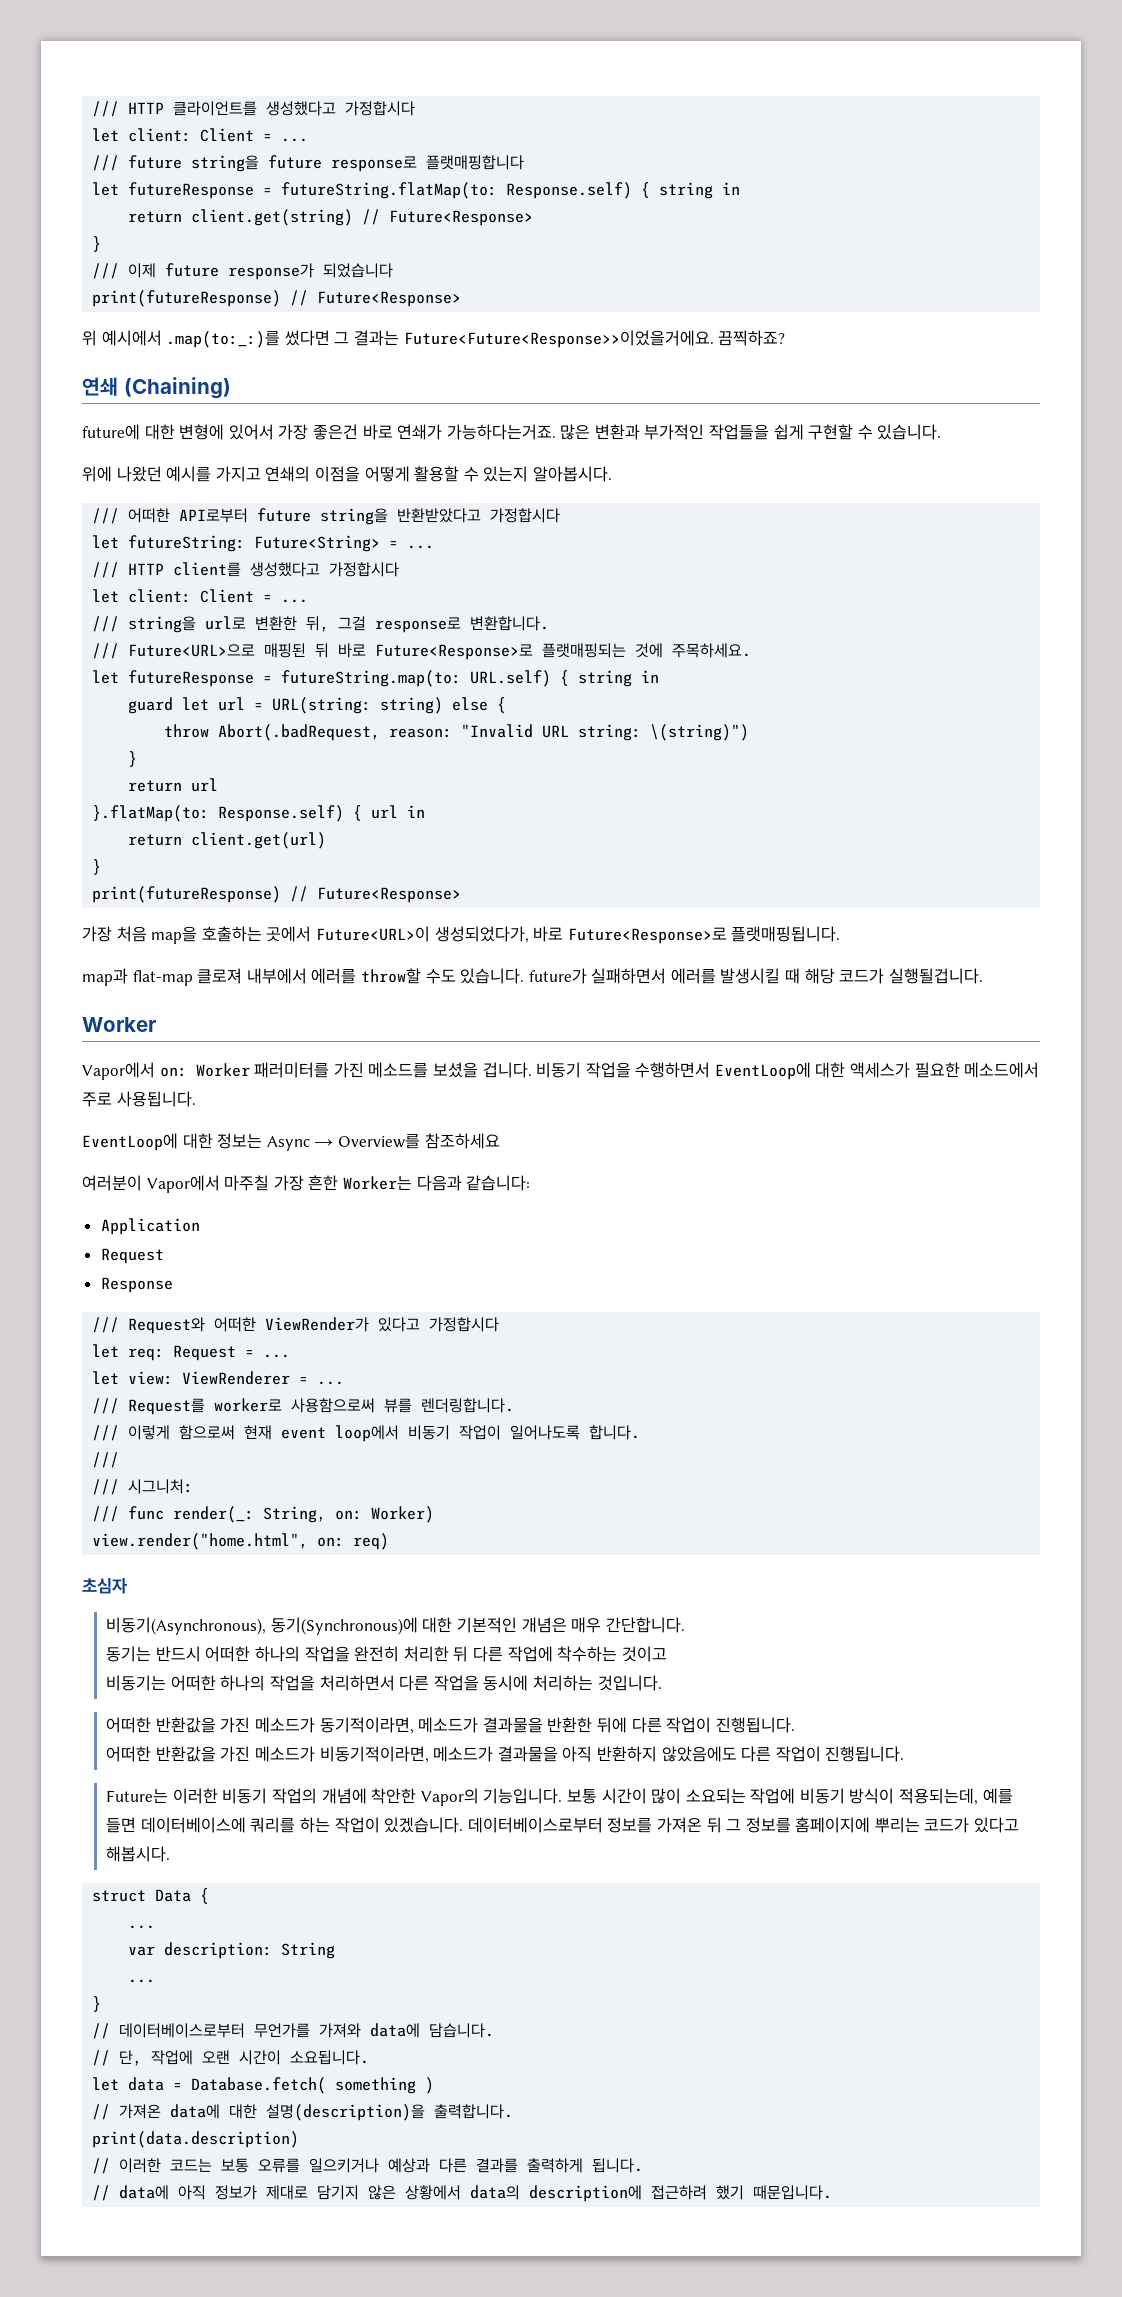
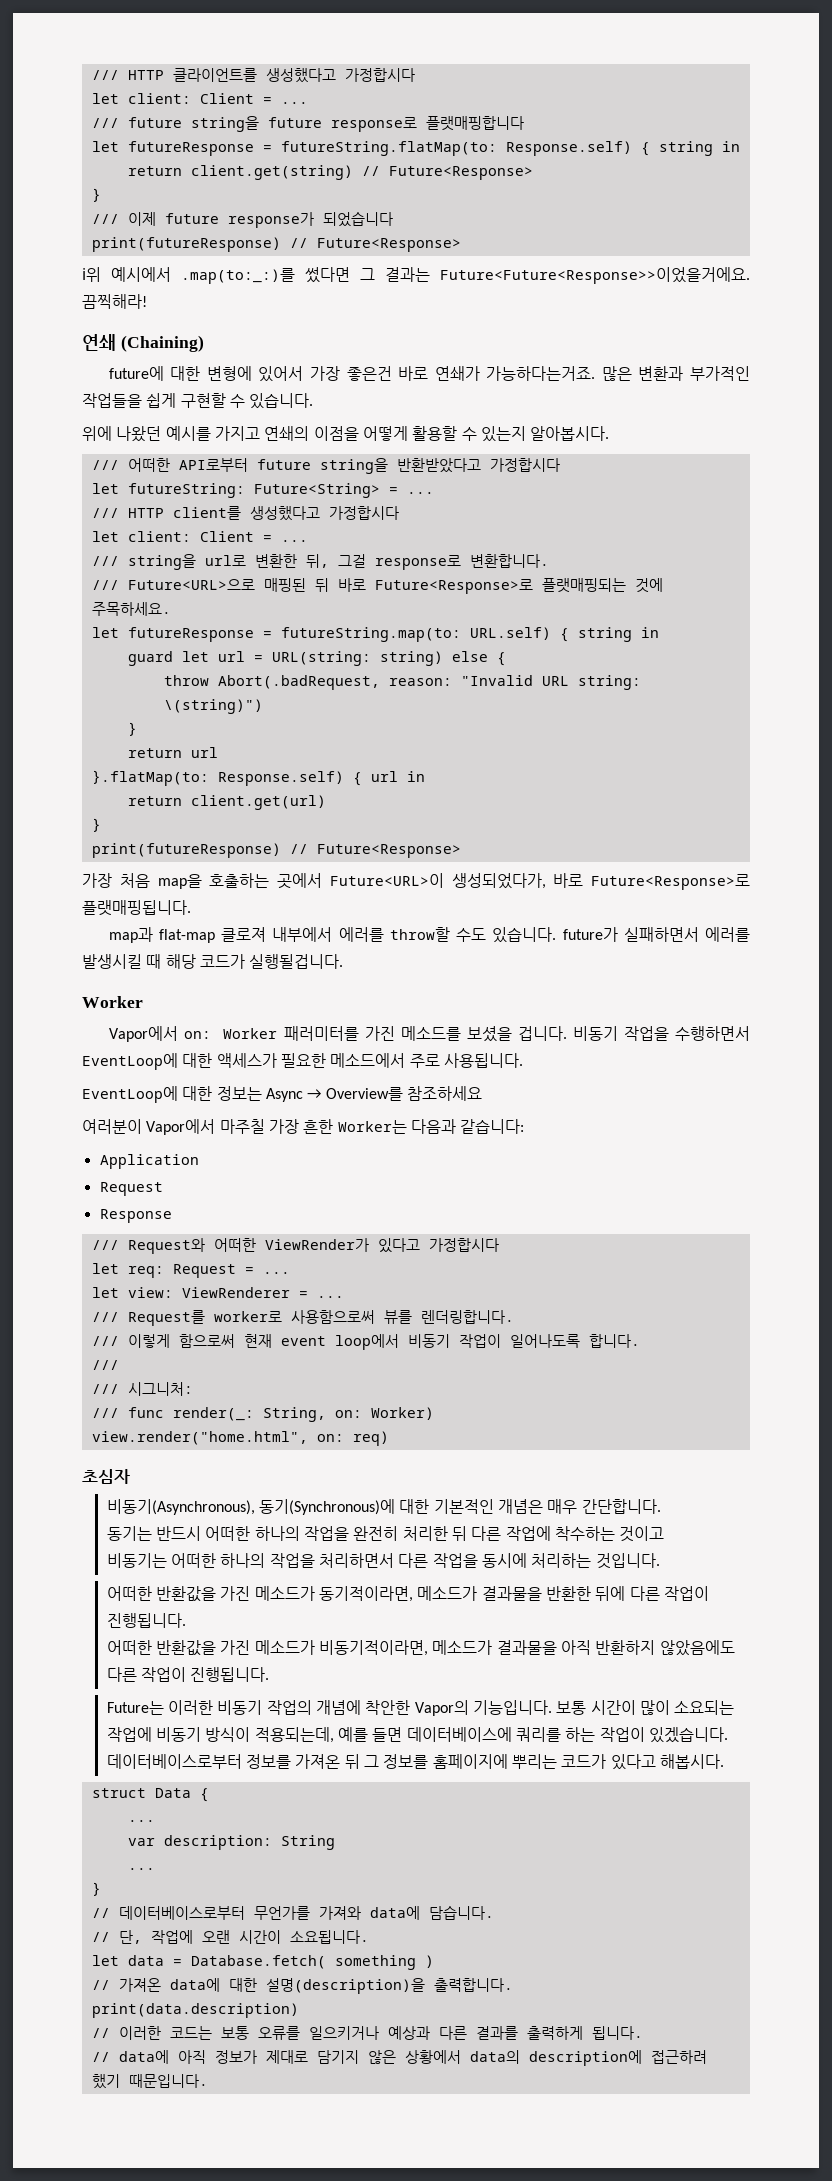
[82,330,97,346] 위 -> [82,267,101,282] ℹ위
[718,330,786,346] 끔찍하죠? -> [82,294,147,309] 끔찍해라!

